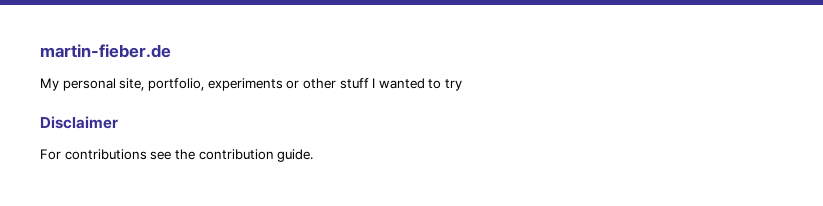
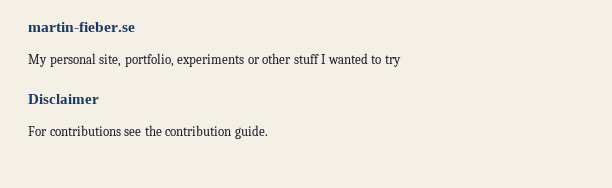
[40,44,171,58] martin-fieber.de -> [28,22,135,32] martin-fieber.se

